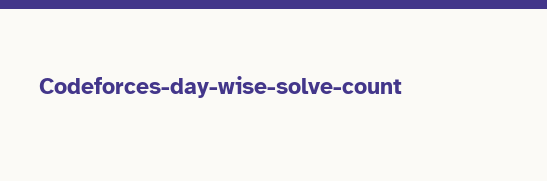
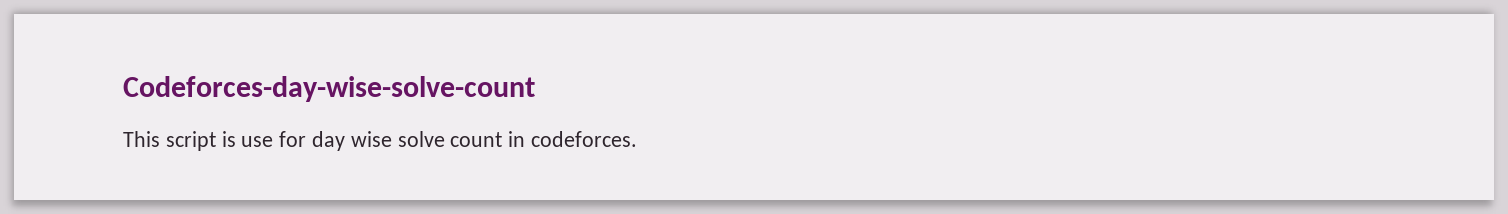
(402, 87) none -> [123,131,638,151] // This script is use for day wise solve count in codeforces.

